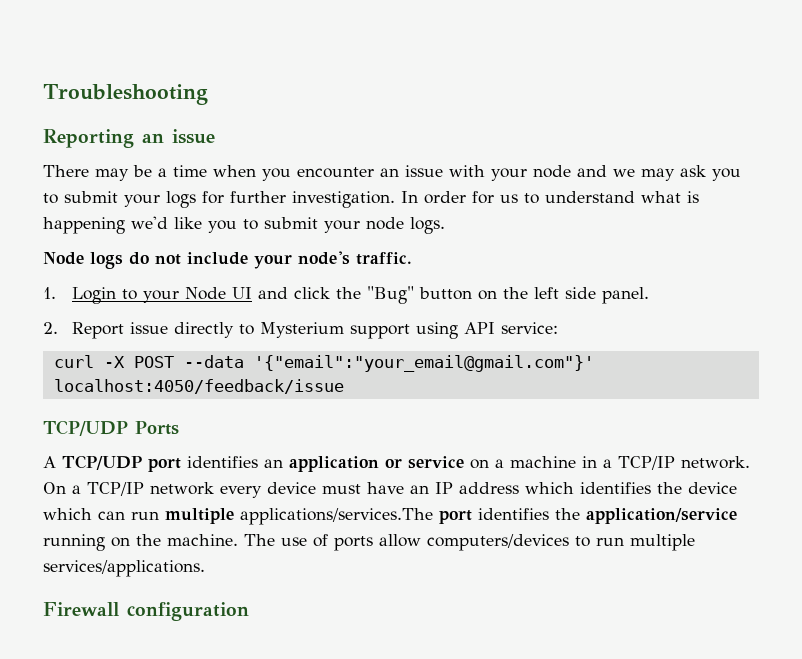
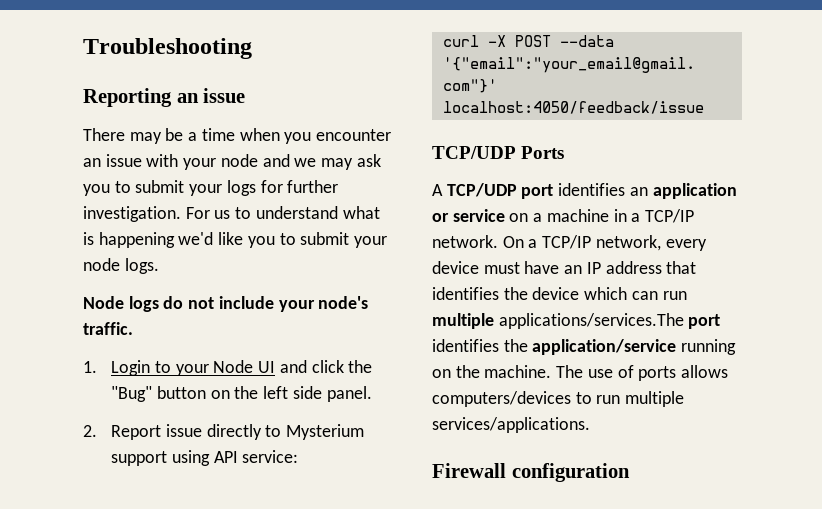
[401,191,494,204] In order for -> [185,207,210,219] For
[150,482,214,495] network -> [595,235,661,251] network,
[525,482,574,494] which -> [666,261,697,274] that
[379,534,421,547] allow -> [681,365,729,378] allows

